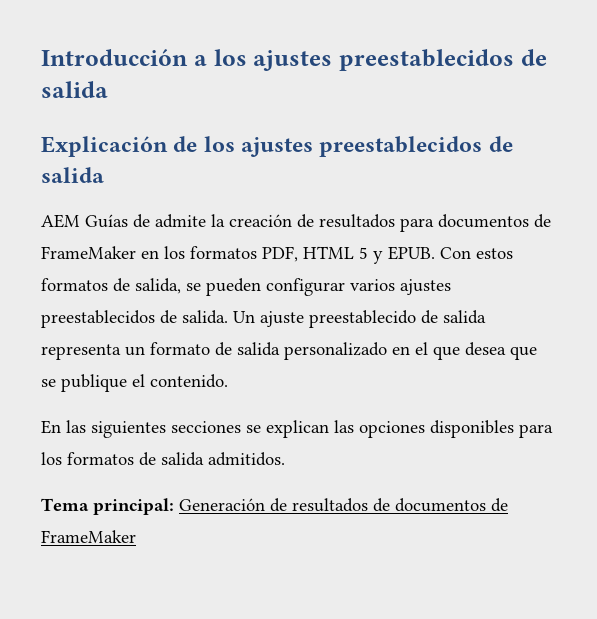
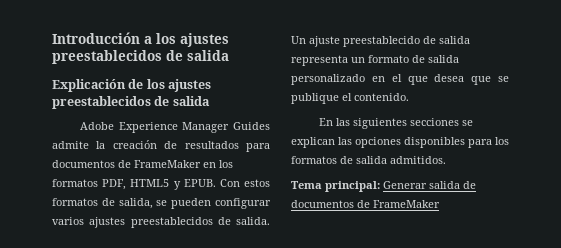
[41,214,150,228] AEM Guías de -> [79,122,270,133] Adobe Experience Manager Guides
[303,246,368,259] HTML 5 -> [130,179,170,187] HTML5
[179,498,368,512] Generación de resultados -> [383,181,460,189] Generar salida

